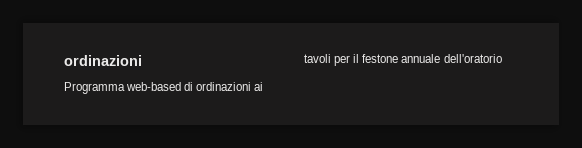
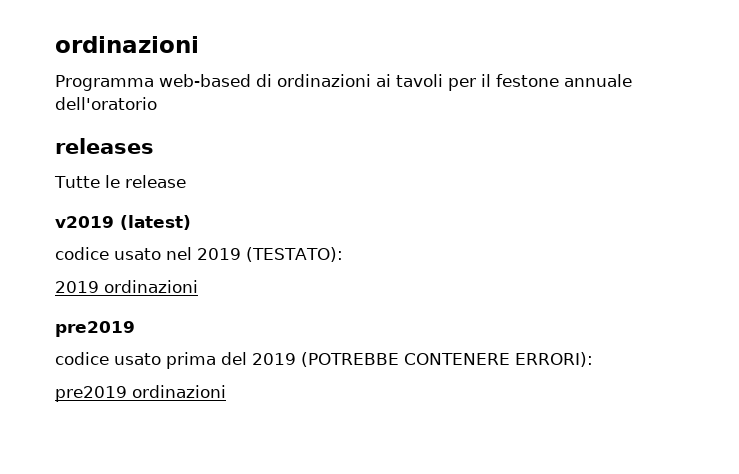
(502, 58) none -> [55,138,154,154] [54,175,186,188] [55,215,191,230] [55,247,343,262] [55,280,198,293] [55,321,135,337] [55,352,593,369] [55,385,226,402] // releases // Tutte le release // v2019 (latest) // codice usato nel 2019 (TESTATO): // 2019 ordinazioni // pre2019 // codice usato prima del 2019 (POTREBBE CONTENERE ERRORI): // pre2019 ordinazioni

